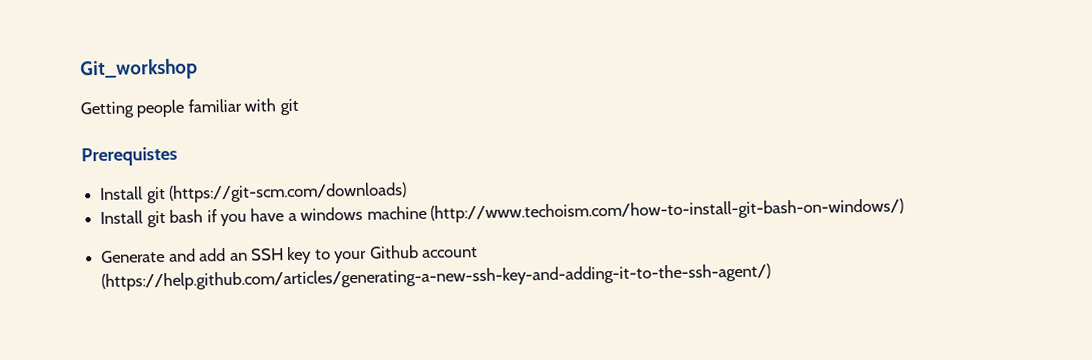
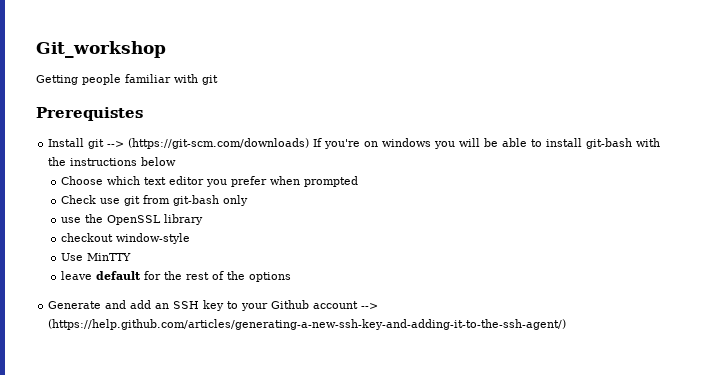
(166, 195) none -> [107,141,125,147] -->
[100,198,905,228] // Install git bash if you have a windows machine (http://www.techoism.com/how-to-install-git-bash-on-windows/) -> [313,138,661,149] [48,157,177,166] [61,176,359,187] [61,195,249,206] [61,214,204,225] [61,233,191,244] [61,253,132,261] [61,271,292,282] If you're on windows you will be able to install git-bash with the instructions below // Choose which text editor you prefer when prompted // Check use git from git-bash only // use the OpenSSL library // checkout window-style // Use MinTTY // leave default for the rest of the options
(479, 252) none -> [361,303,379,309] -->

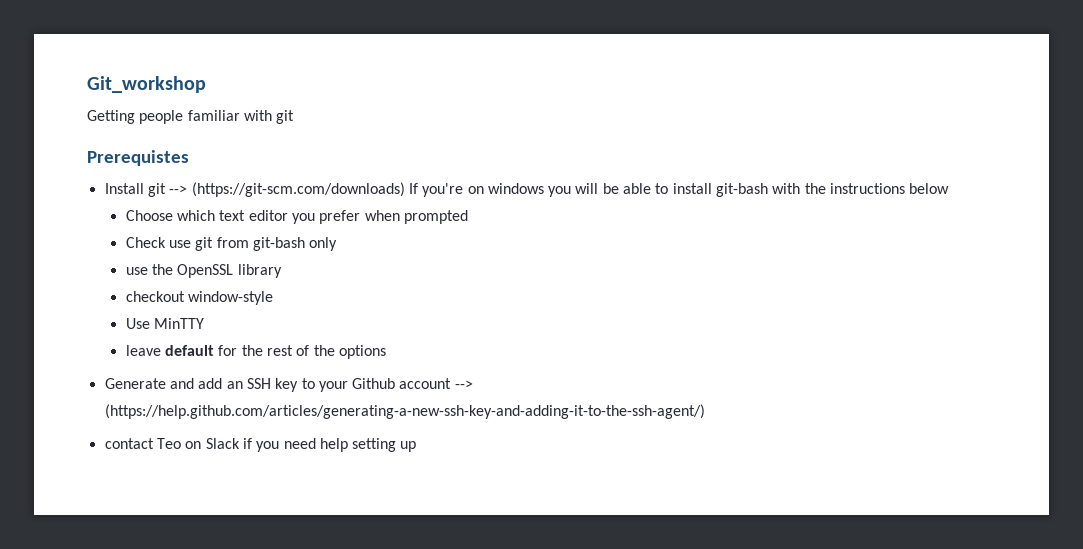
(567, 324) none -> [104,438,417,452] // contact Teo on Slack if you need help setting up

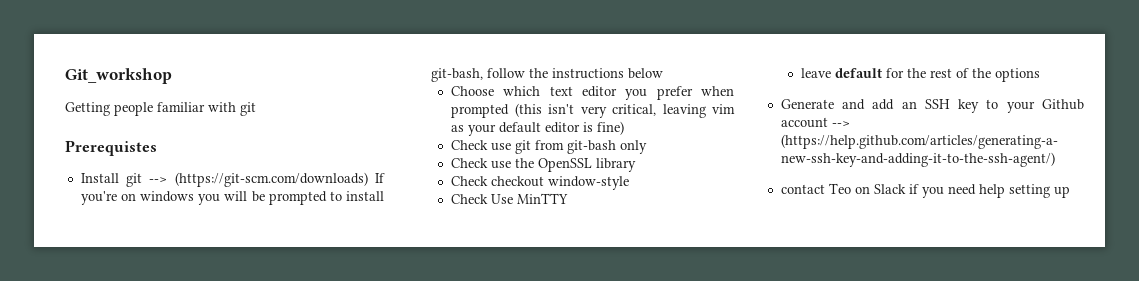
[623,183,652,194] able -> [268,191,327,205] prompted
[716,183,801,197] git-bash with -> [430,68,525,82] git-bash, follow
(468, 217) none -> [514,103,735,118] [451,121,625,136] (this isn't very critical, leaving vim as your default editor is fine)
(338, 244) none -> [451,158,489,168] Check
(282, 271) none -> [451,176,489,186] Check
(273, 298) none -> [451,194,489,204] Check

